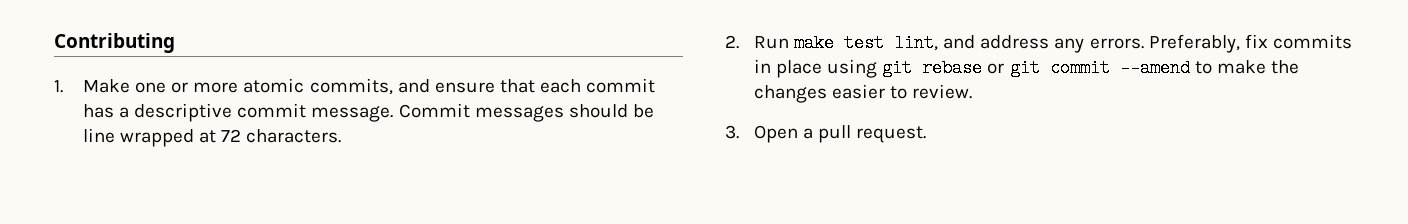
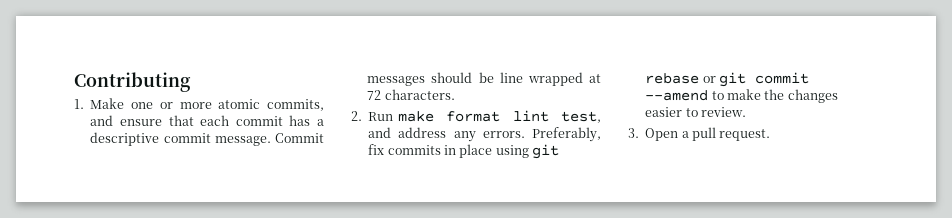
[844,34,939,52] test lint, -> [446,110,601,123] format lint test,

